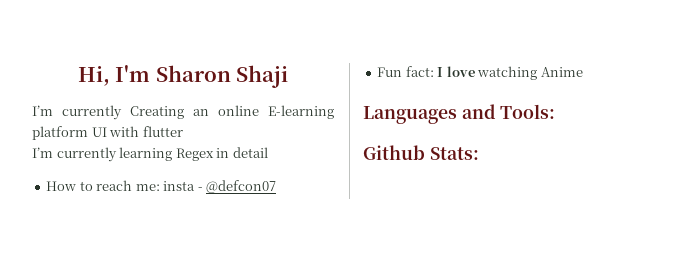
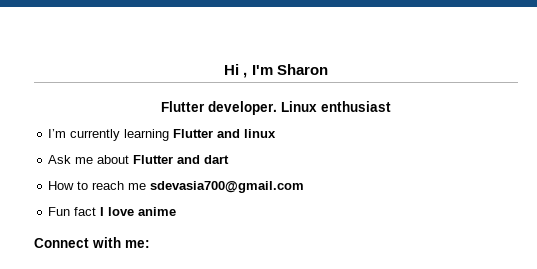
[77,66,110,86] Hi, -> [224,64,248,78] Hi ,
[236,65,289,88] [32,105,334,120] [32,126,183,140] [32,147,268,162] Shaji // I’m currently Creating an online E-learning platform UI with flutter // I’m currently learning Regex in detail -> [161,101,391,115] [48,129,277,141] [48,155,230,164] // Flutter developer. Linux enthusiast // I’m currently learning Flutter and linux // Ask me about Flutter and dart
[135,180,277,193] me: insta - @defcon07 -> [128,181,305,193] me sdevasia700@gmail.com
[405,66,434,77] fact: -> [74,207,97,216] fact
[477,66,583,80] [363,104,556,124] [363,145,479,160] watching Anime // Languages and Tools: // Github Stats: -> [138,207,177,216] [34,237,150,248] anime // Connect with me:

